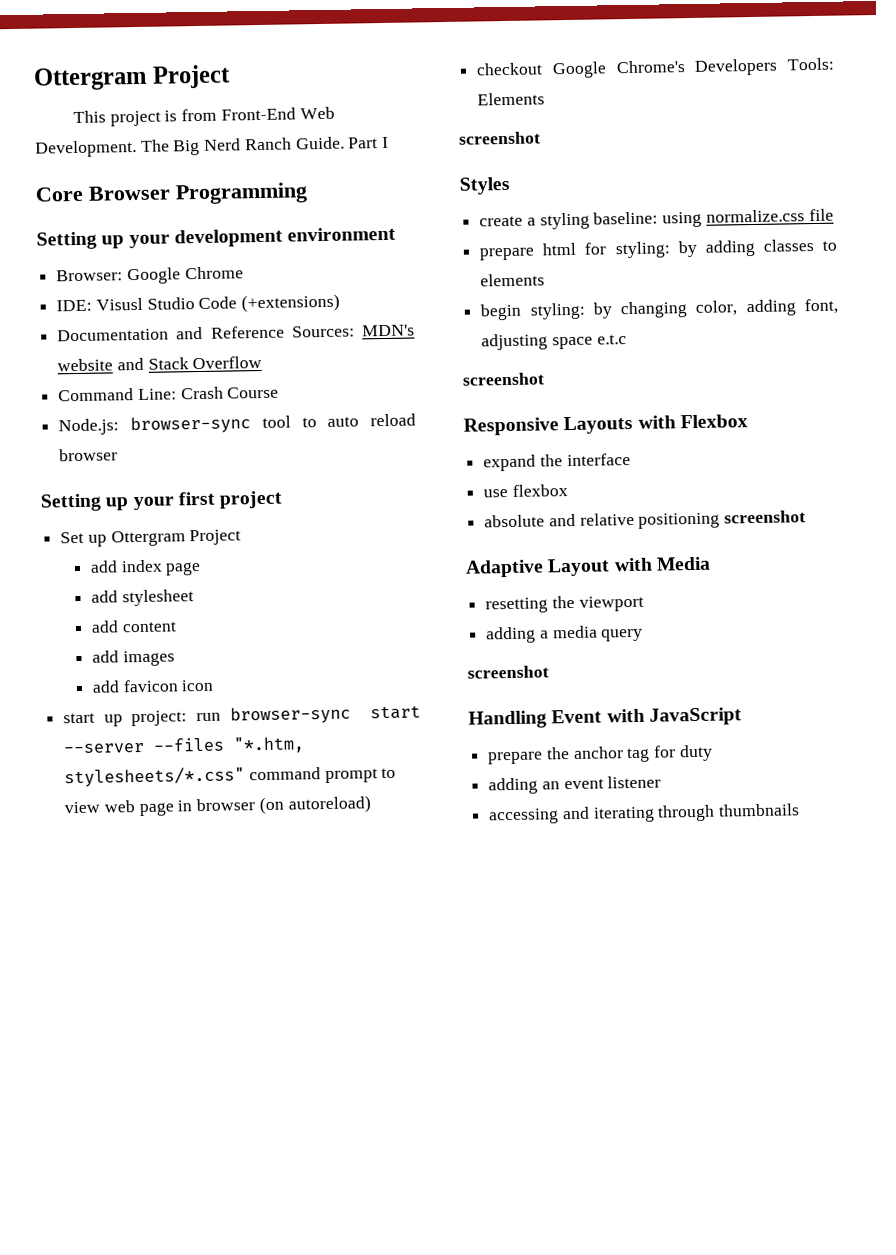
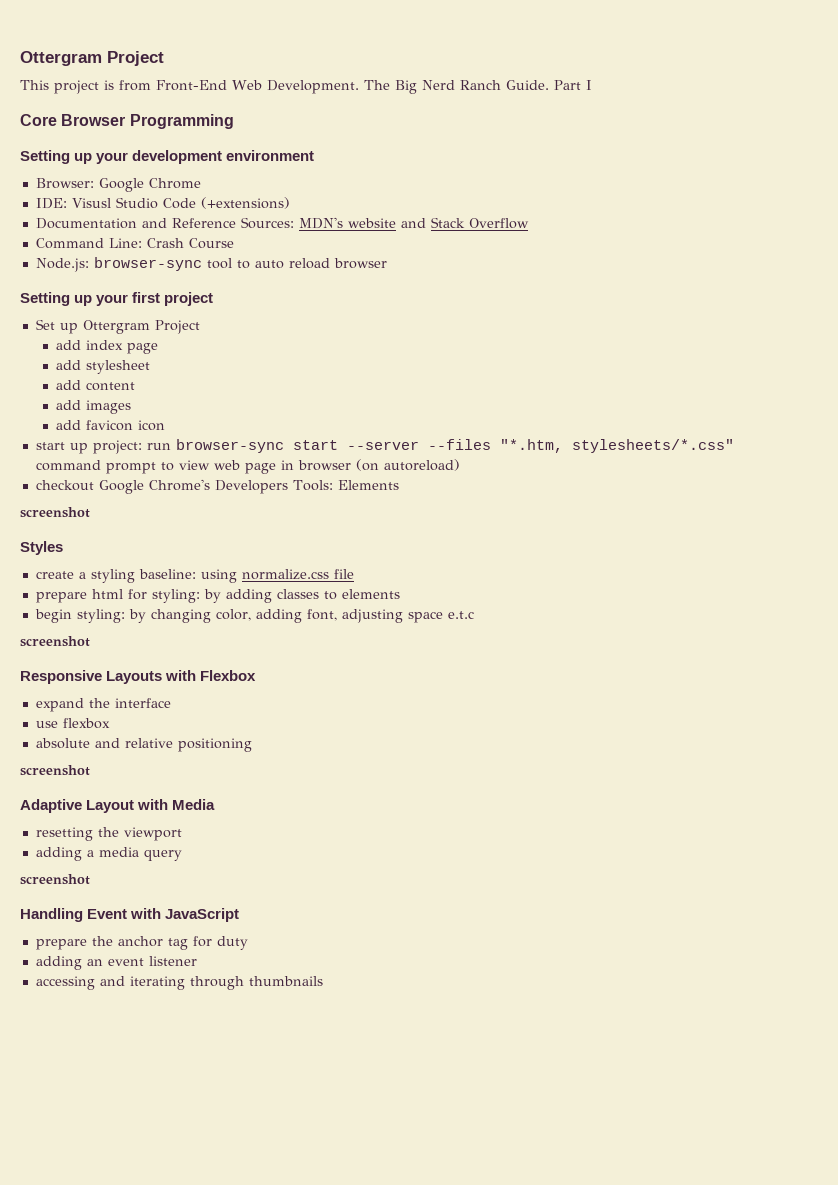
(721, 520) none -> (252, 745) //

